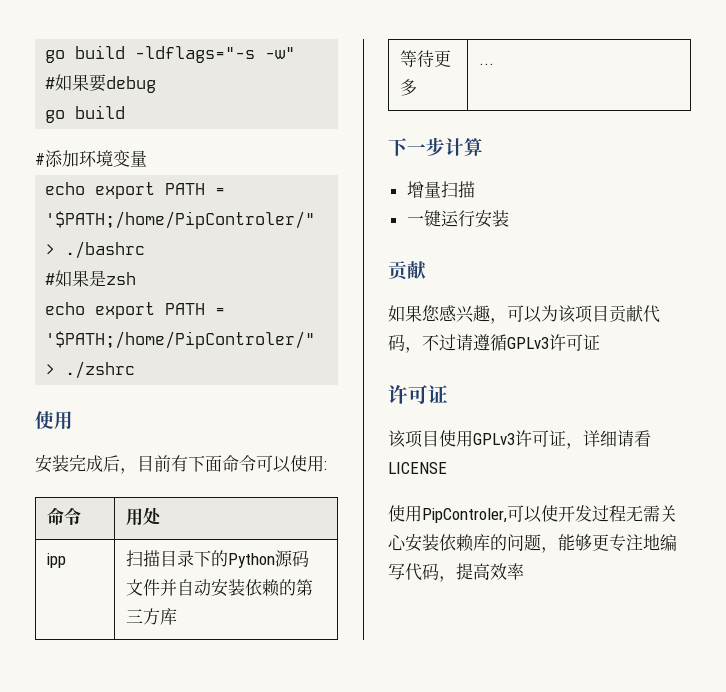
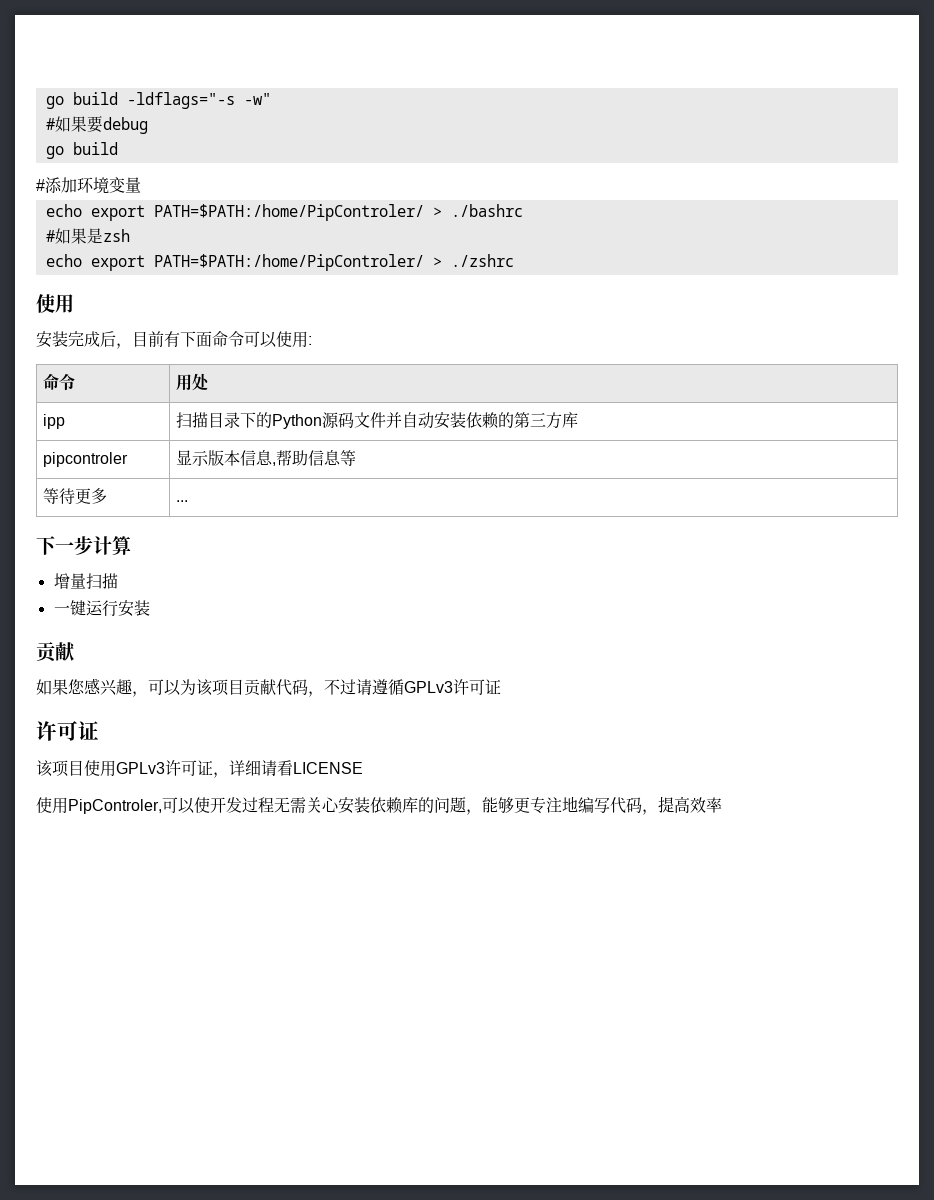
[165,183,226,195] [45,211,316,229] PATH = '$PATH;/home/PipControler/" -> [153,204,424,221] PATH=$PATH:/home/PipControler/
[165,303,226,315] [45,331,316,349] PATH = '$PATH;/home/PipControler/" -> [153,254,424,271] PATH=$PATH:/home/PipControler/
(178, 616) none -> [43,452,129,467] [176,450,357,466] // pipcontroler | 显示版本信息,帮助信息等

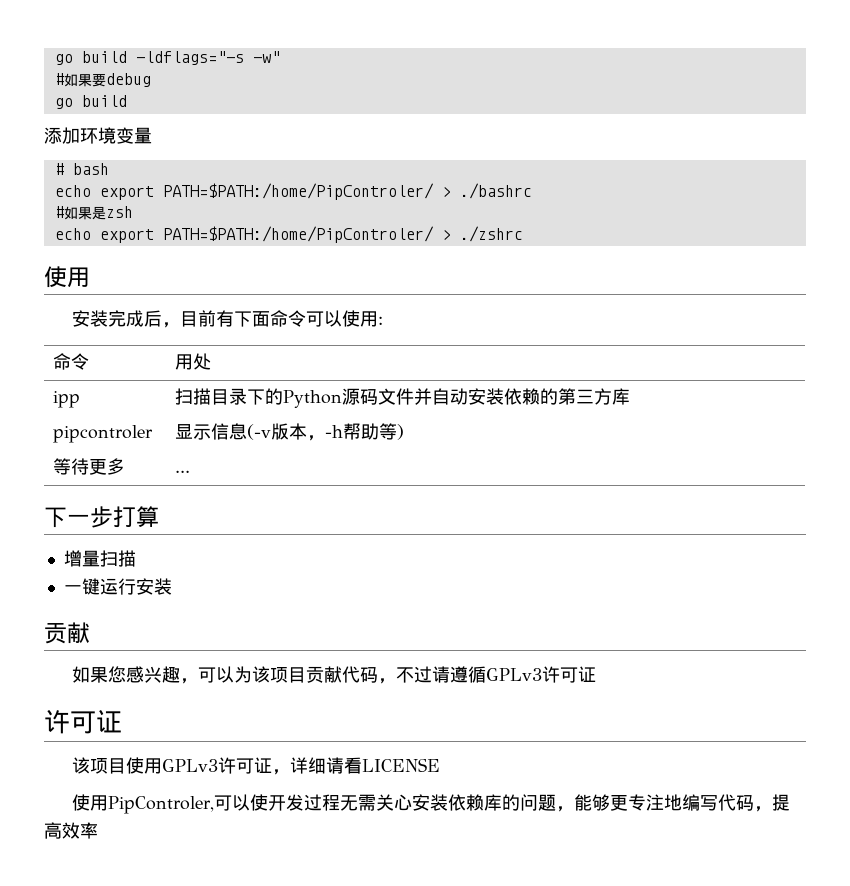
[36,179,45,191] # -> (127, 101) none
(141, 185) none -> [54,163,109,175] // # bash
[208,450,357,466] 版本信息,帮助信息等 -> [211,423,405,441] 信息(-v版本，-h帮助等)
[93,536,112,555] 计 -> [113,506,136,528] 打

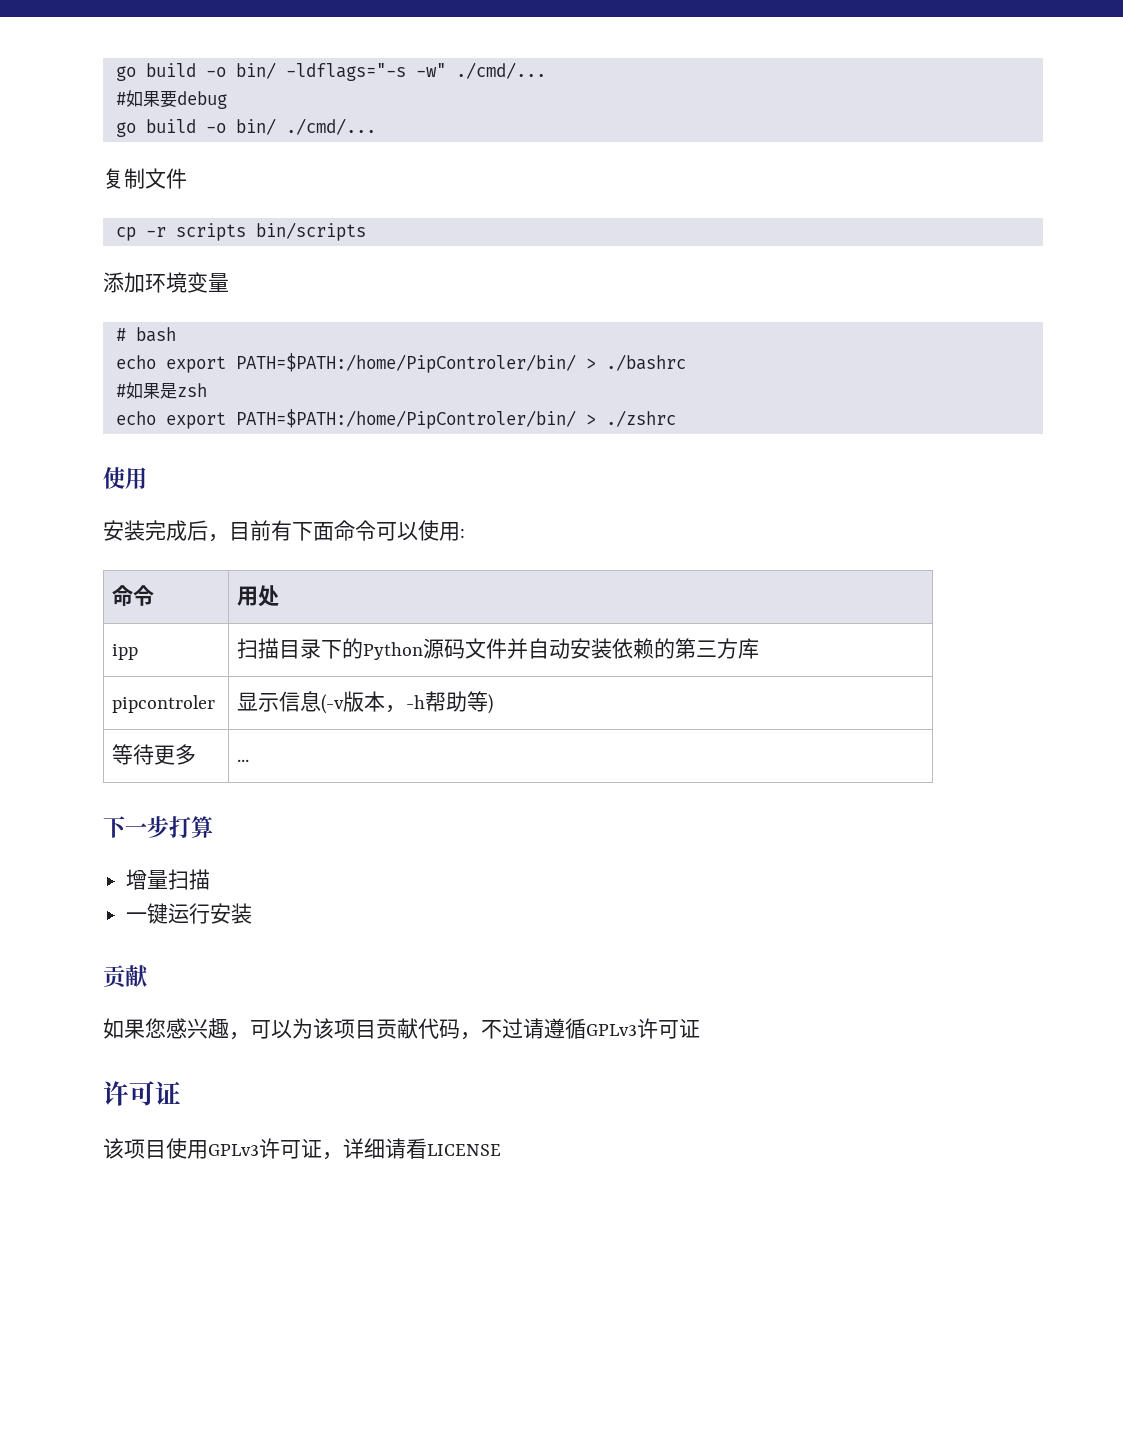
[54,51,127,65] go build -> [115,62,276,81] go build -o bin/
(280, 57) none -> [455,62,546,79] ./cmd/...
(127, 101) none -> [205,118,376,135] [103,168,187,189] [115,222,366,241] -o bin/ ./cmd/... // 复制文件 // cp -r scripts bin/scripts
[162,183,434,200] PATH=$PATH:/home/PipControler/ -> [235,353,576,373] PATH=$PATH:/home/PipControler/bin/
[162,226,434,243] PATH=$PATH:/home/PipControler/ -> [235,409,576,429] PATH=$PATH:/home/PipControler/bin/
[72,794,791,814] [44,822,98,839] // 使用PipControler,可以使开发过程无需关心安装依赖库的问题，能够更专注地编写代码，提高效率 -> (501, 1150) none

